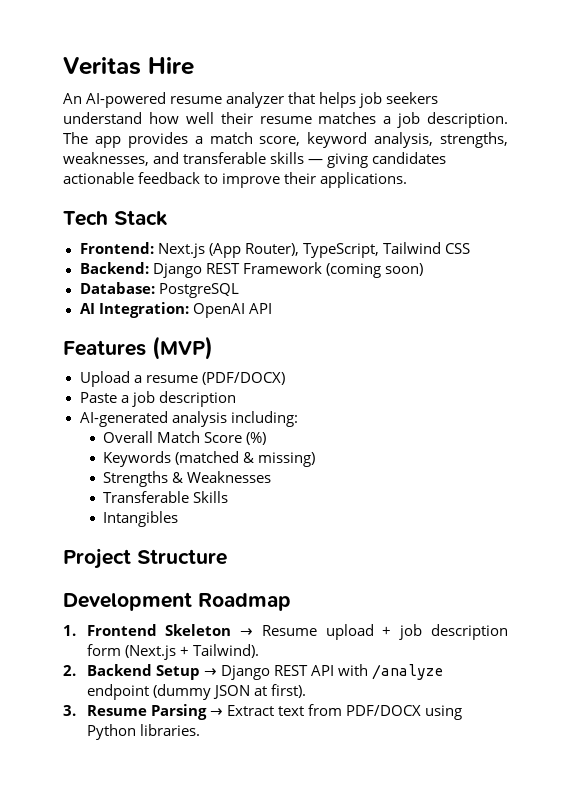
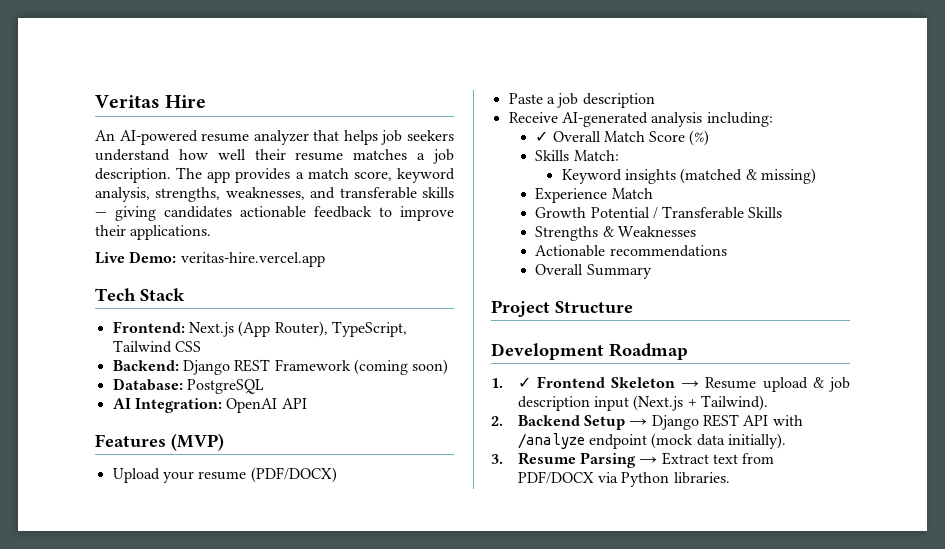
(408, 180) none -> [95,251,325,267] // Live Demo: veritas-hire.vercel.app
[133,375,142,383] a -> [162,471,194,483] your
(236, 399) none -> [508,112,558,123] Receive
(298, 419) none -> [535,131,549,142] ✓
[103,451,172,467] Keywords -> [535,150,619,161] [561,169,677,184] Skills Match: // Keyword insights
(316, 459) none -> [535,187,653,203] [535,206,783,219] // Experience Match // Growth Potential / Transferable Skills
[103,491,229,503] [103,511,179,527] Transferable Skills // Intangibles -> [535,245,727,257] [535,264,652,279] Actionable recommendations // Overall Summary
(76, 630) none -> [517,377,531,388] ✓
[382,624,509,640] [86,644,121,656] + job description form -> [812,377,850,392] [517,396,629,411] & job description input
[152,684,306,700] (dummy JSON at first). -> [651,433,786,449] (mock data initially).
[424,705,462,720] using -> [597,472,618,483] via

